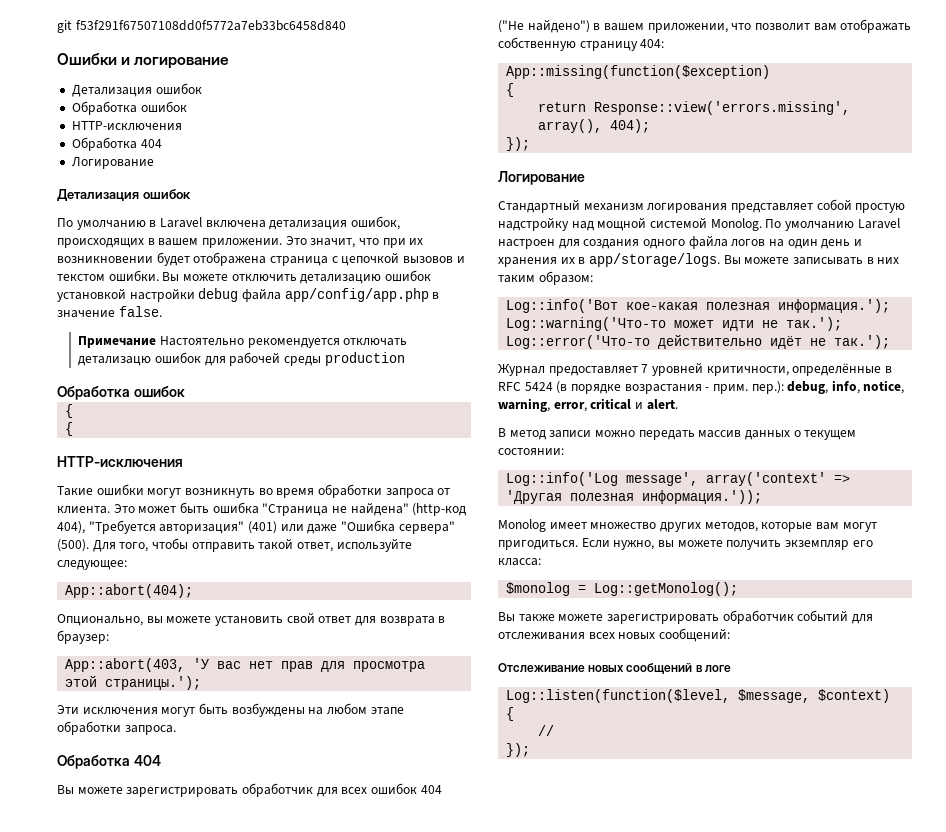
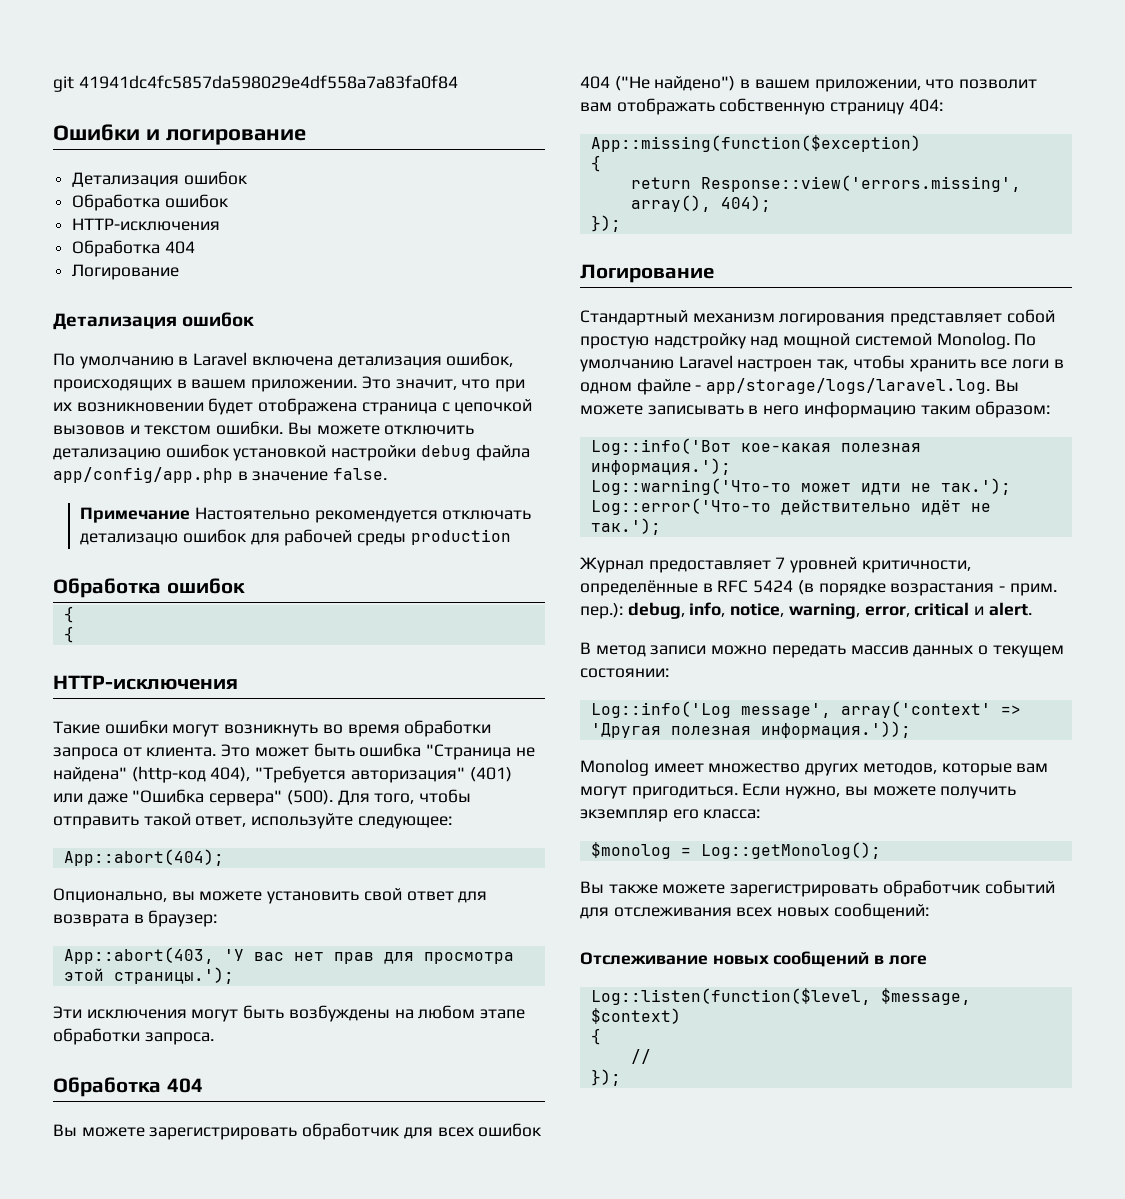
[75,20,346,31] f53f291f67507108dd0f5772a7eb33bc6458d840 -> [78,75,458,89] 41941dc4fc5857da598029e4df558a7a83fa0f84
[558,235,862,249] [498,253,720,267] для создания одного файла логов на один день и хранения их в app/storage/logs. -> [817,355,1064,372] [580,378,991,395] так, чтобы хранить все логи в одном файле - app/storage/logs/laravel.log.
[877,257,900,264] них -> [763,401,916,418] него информацию

